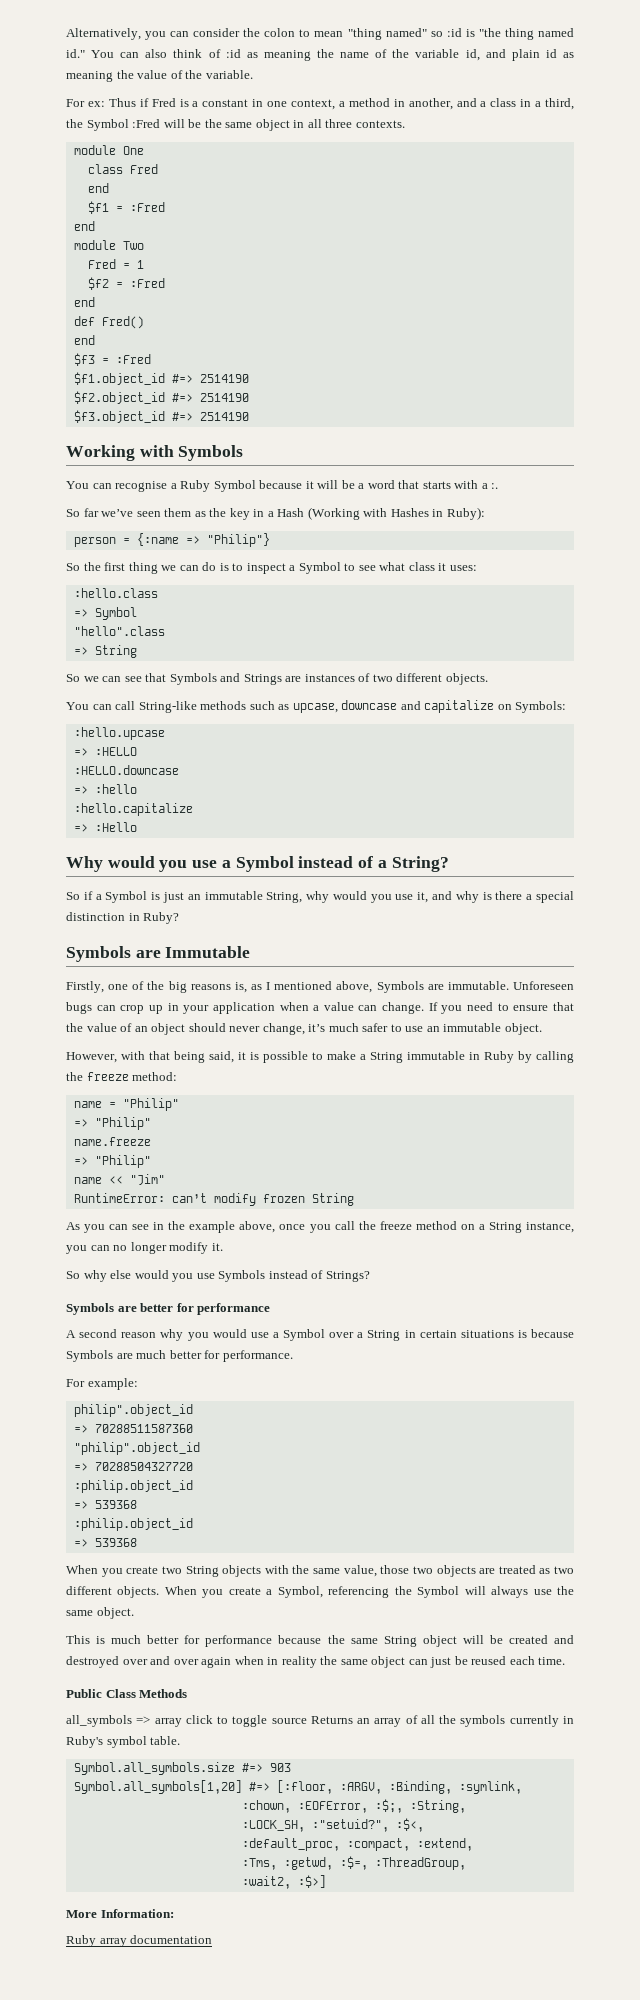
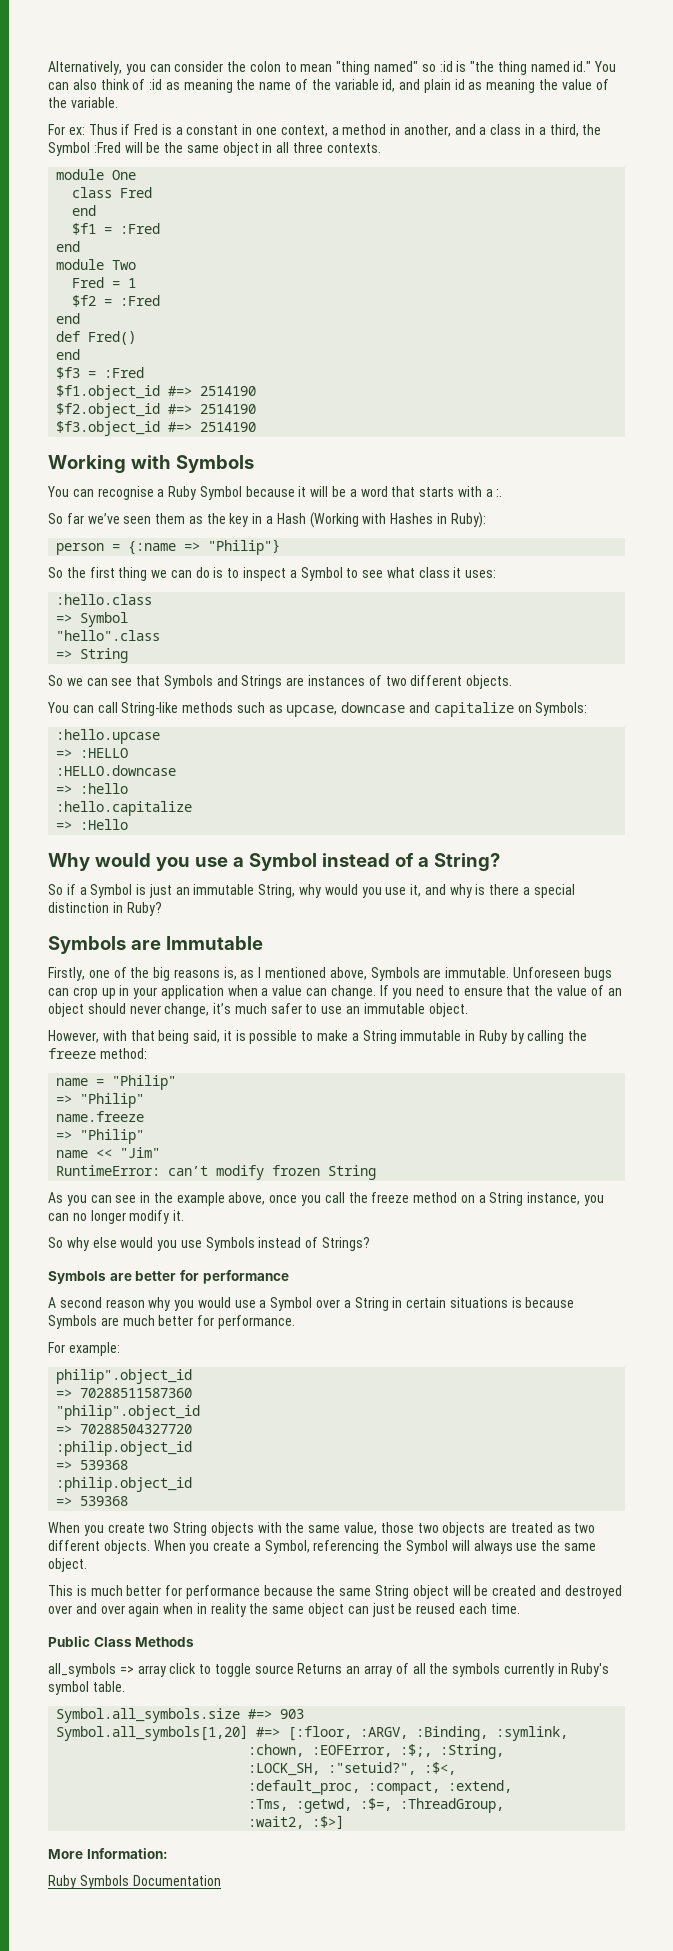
[99,1935,213,1947] array documentation -> [79,1875,221,1889] Symbols Documentation

